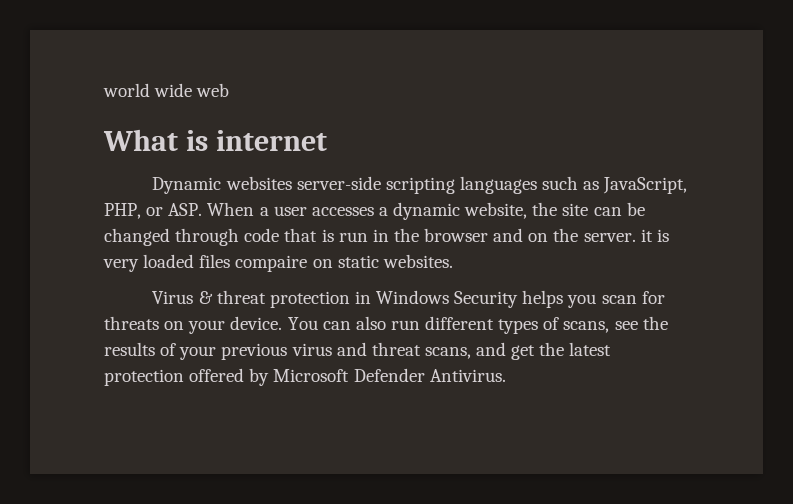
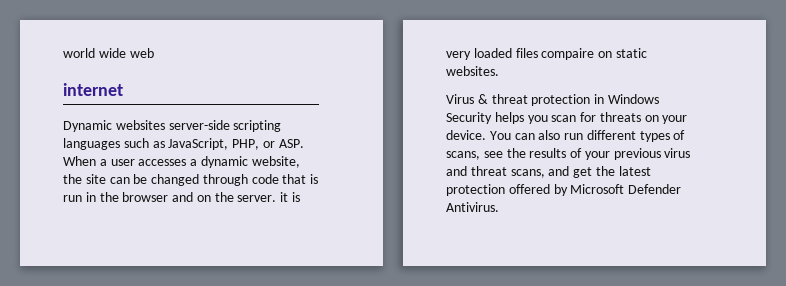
[103,129,208,151] What is -> (154, 53) none

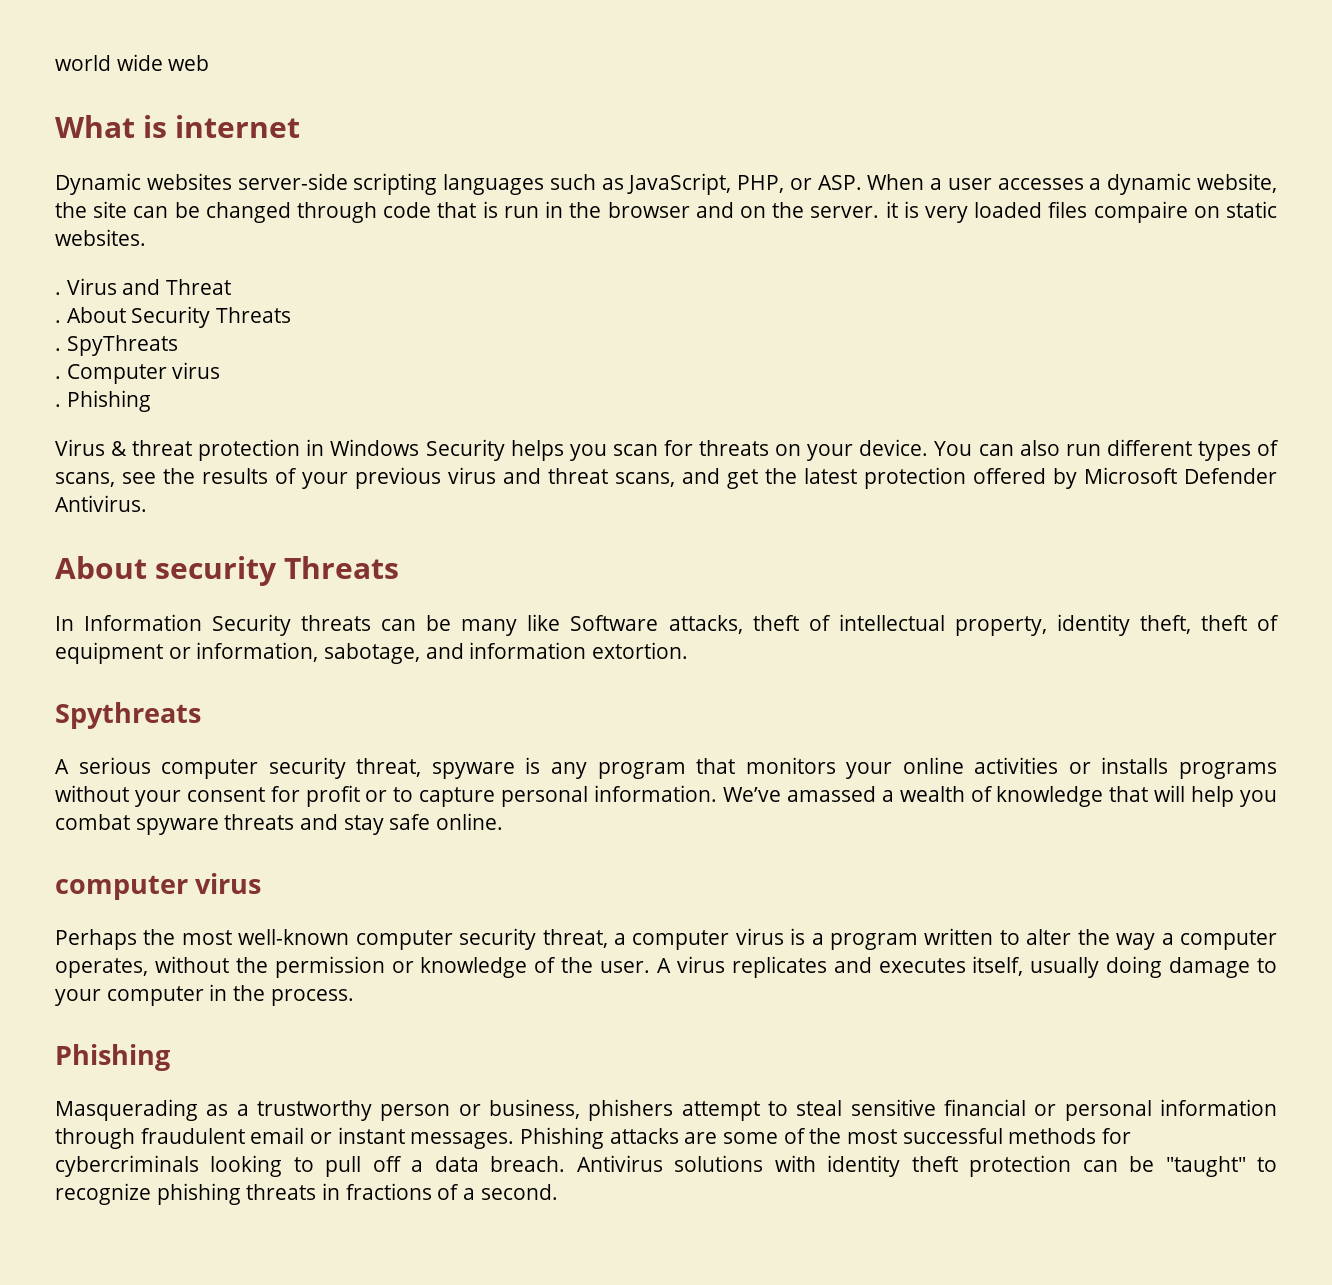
(154, 53) none -> [55,115,167,138] What is
(499, 71) none -> [55,278,232,295] [55,306,292,328] [55,335,178,356] [55,362,221,384] [55,390,151,412] // . Virus and Threat // . About Security Threats // . SpyThreats // . Computer virus // . Phishing
(499, 207) none -> [55,556,399,586] [55,614,1279,636] [55,642,689,664] [55,702,201,729] [55,757,1277,779] [55,785,1277,807] [55,813,504,835] [55,873,262,900] [55,928,1278,950] [55,956,1278,978] [55,984,354,1006] [55,1044,170,1071] [55,1099,1278,1121] [55,1127,1132,1149] [55,1155,1277,1177] [55,1183,558,1205] // About security Threats // In Information Security threats can be many like Software attacks, theft of intellectual property, identity theft, theft of equipment or information, sabotage, and information extortion. // Spythreats // A serious computer security threat, spyware is any program that monitors your online activities or installs programs without your consent for profit or to capture personal information. We’ve amassed a wealth of knowledge that will help you combat spyware threats and stay safe online. // computer virus // Perhaps the most well-known computer security threat, a computer virus is a program written to alter the way a computer operates, without the permission or knowledge of the user. A virus replicates and executes itself, usually doing damage to your computer in the process. // Phishing // Masquerading as a trustworthy person or business, phishers attempt to steal sensitive financial or personal information through fraudulent email or instant messages. Phishing attacks are some of the most successful methods for cybercriminals looking to pull off a data breach. Antivirus solutions with identity theft protection can be "taught" to recognize phishing threats in fractions of a second.

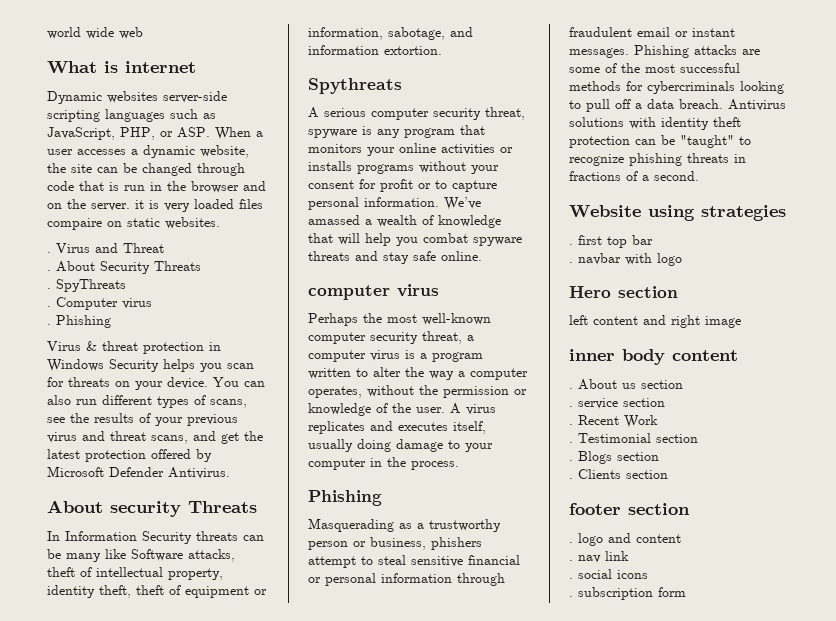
(558, 1192) none -> [569,205,786,221] [569,235,653,248] [569,253,682,266] [569,286,678,298] [569,315,741,328] [569,349,738,365] [569,379,683,390] [569,398,665,409] [569,415,658,428] [569,433,698,443] [569,451,659,464] [569,469,668,479] [569,503,690,515] [569,533,681,546] [569,551,629,563] [569,569,648,579] [569,587,686,600] // Website using strategies // . first top bar // . navbar with logo // Hero section // left content and right image // inner body content // . About us section // . service section // . Recent Work // . Testimonial section // . Blogs section // . Clients section // footer section // . logo and content // . nav link // . social icons // . subscription form

